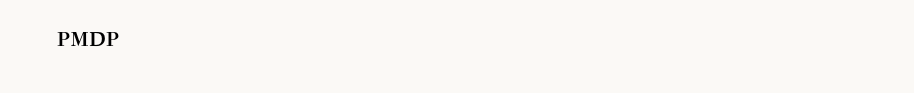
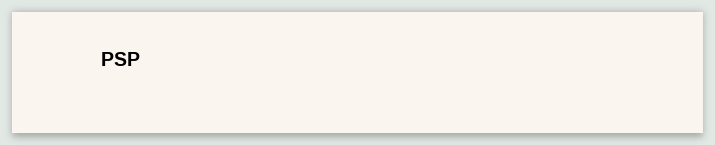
[57,32,119,47] PMDP -> [101,52,140,66] PSP

